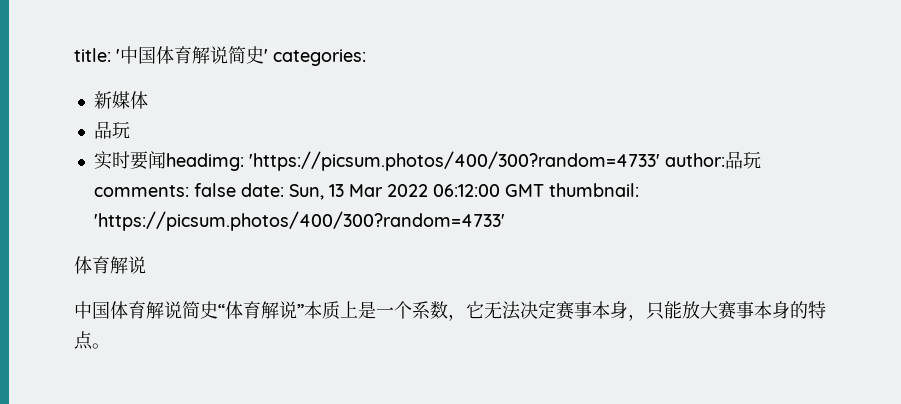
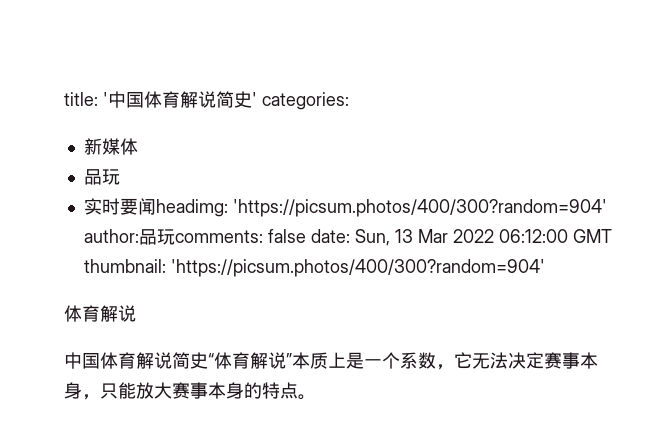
[248,151,660,171] 'https://picsum.photos/400/300?random=4733' -> [232,199,607,217] 'https://picsum.photos/400/300?random=904'
[93,211,505,231] 'https://picsum.photos/400/300?random=4733' -> [170,259,545,277] 'https://picsum.photos/400/300?random=904'

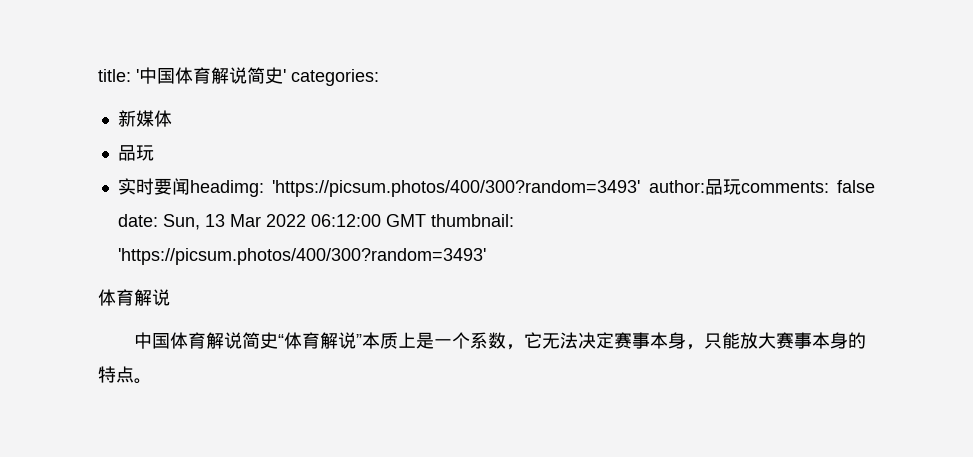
[232,199,607,217] 'https://picsum.photos/400/300?random=904' -> [272,180,641,197] 'https://picsum.photos/400/300?random=3493'
[170,259,545,277] 'https://picsum.photos/400/300?random=904' -> [117,248,486,265] 'https://picsum.photos/400/300?random=3493'

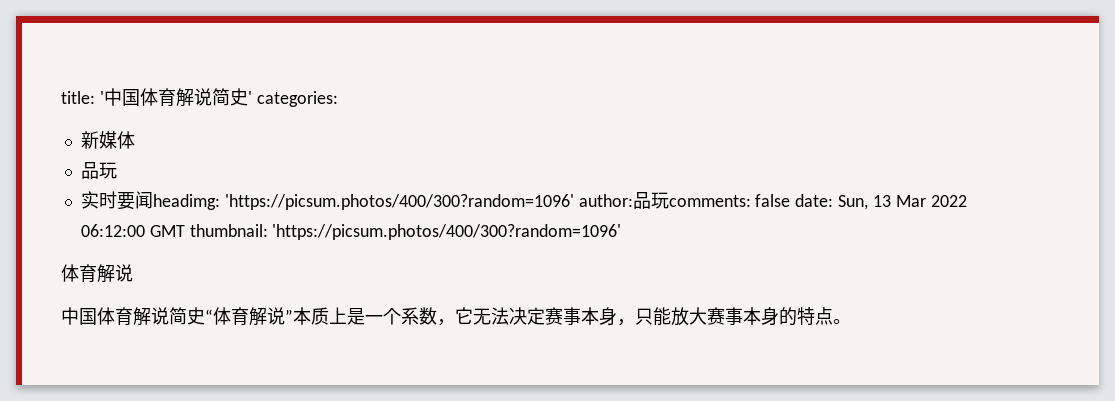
[272,180,641,197] 'https://picsum.photos/400/300?random=3493' -> [224,194,574,210] 'https://picsum.photos/400/300?random=1096'
[117,248,486,265] 'https://picsum.photos/400/300?random=3493' -> [272,224,622,240] 'https://picsum.photos/400/300?random=1096'

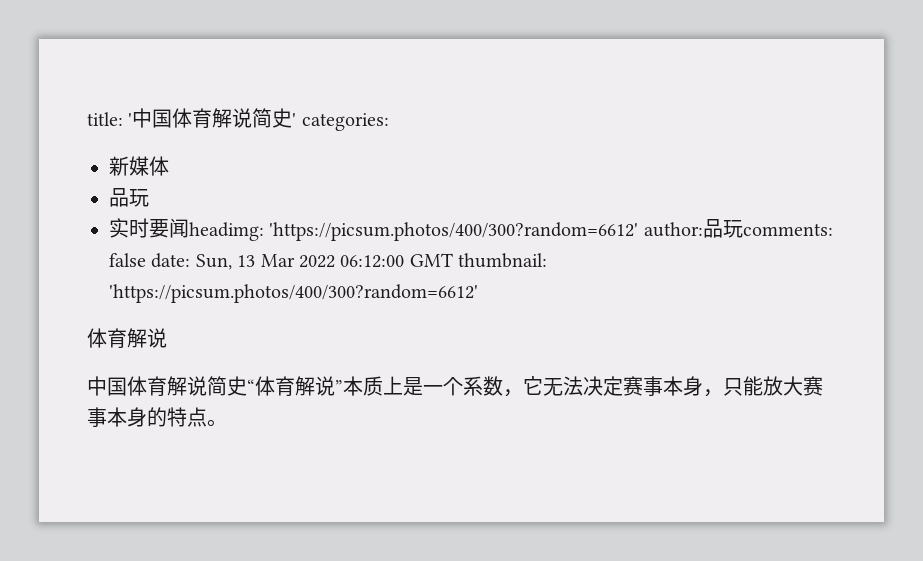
[224,194,574,210] 'https://picsum.photos/400/300?random=1096' -> [269,222,639,241] 'https://picsum.photos/400/300?random=6612'
[272,224,622,240] 'https://picsum.photos/400/300?random=1096' -> [109,284,478,303] 'https://picsum.photos/400/300?random=6612'

